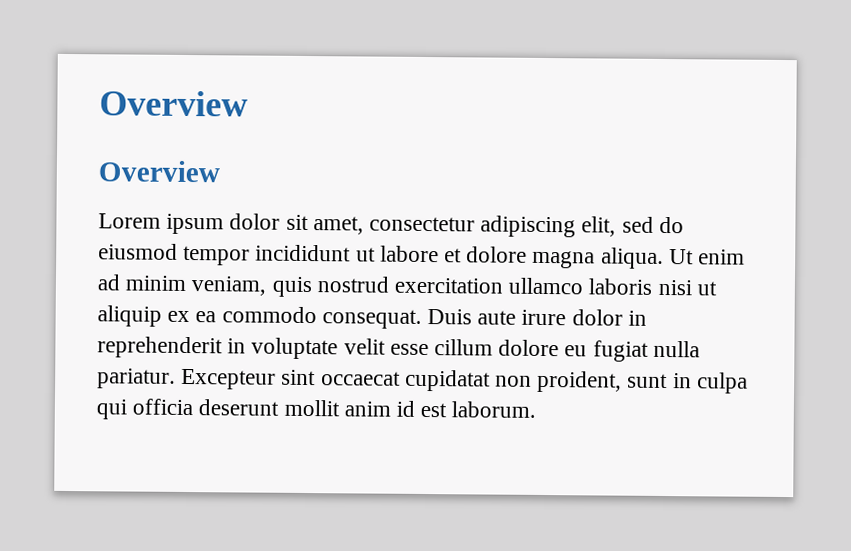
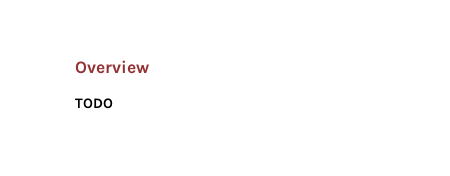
[99,90,248,117] [98,160,220,183] [98,213,684,238] [98,243,746,269] [97,274,717,298] [97,305,647,329] [97,336,700,362] [97,368,748,394] [96,398,537,420] Overview // Overview // Lorem ipsum dolor sit amet, consectetur adipiscing elit, sed do eiusmod tempor incididunt ut labore et dolore magna aliqua. Ut enim ad minim veniam, quis nostrud exercitation ullamco laboris nisi ut aliquip ex ea commodo consequat. Duis aute irure dolor in reprehenderit in voluptate velit esse cillum dolore eu fugiat nulla pariatur. Excepteur sint occaecat cupidatat non proident, sunt in culpa qui officia deserunt mollit anim id est laborum. -> [75,60,149,74] [75,98,113,109] Overview // TODO

